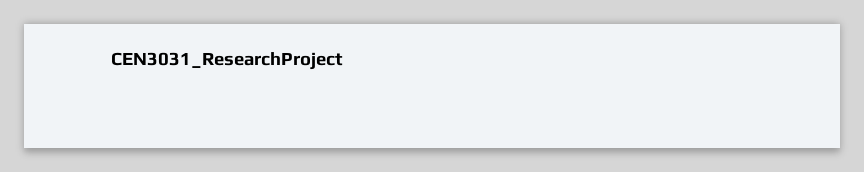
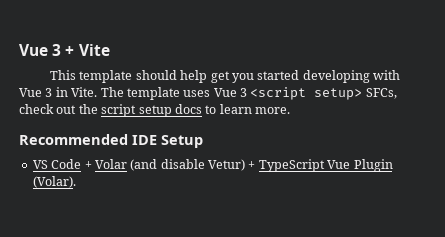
[111,52,343,70] CEN3031_ResearchProject -> [19,44,110,56] [50,70,401,83] [19,87,397,100] [19,104,290,117] [19,134,203,148] [32,159,393,172] [32,176,76,188] Vue 3 + Vite // This template should help get you started developing with Vue 3 in Vite. The template uses Vue 3 <script setup> SFCs, check out the script setup docs to learn more. // Recommended IDE Setup // VS Code + Volar (and disable Vetur) + TypeScript Vue Plugin (Volar).

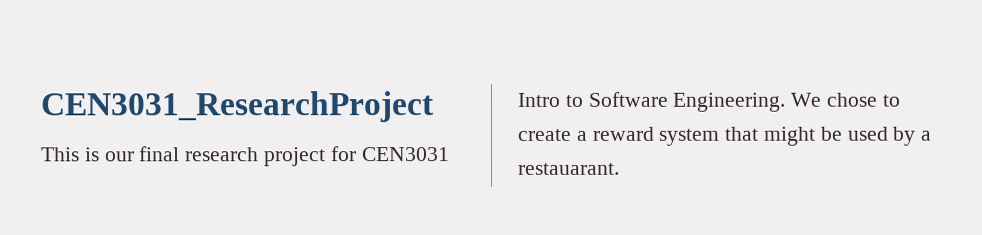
[19,44,110,56] [50,70,401,83] [19,87,397,100] [19,104,290,117] [19,134,203,148] [32,159,393,172] [32,176,76,188] Vue 3 + Vite // This template should help get you started developing with Vue 3 in Vite. The template uses Vue 3 <script setup> SFCs, check out the script setup docs to learn more. // Recommended IDE Setup // VS Code + Volar (and disable Vetur) + TypeScript Vue Plugin (Volar). -> [40,91,435,123] [41,146,450,167] [517,91,900,112] [518,126,933,146] [518,162,620,175] CEN3031_ResearchProject // This is our final research project for CEN3031 Intro to Software Engineering. We chose to create a reward system that might be used by a restauarant.

